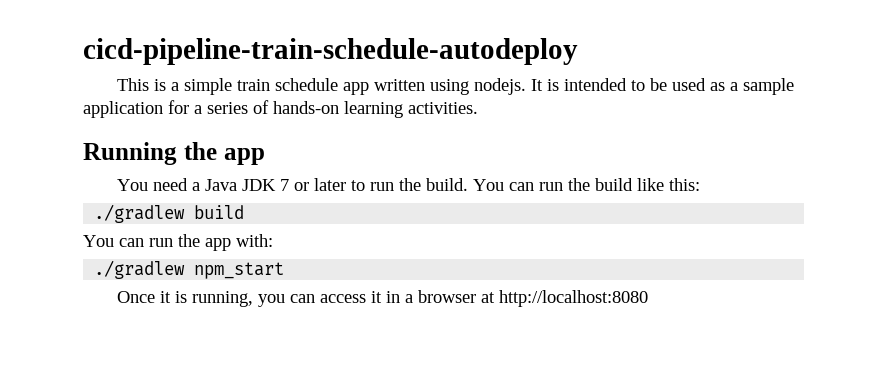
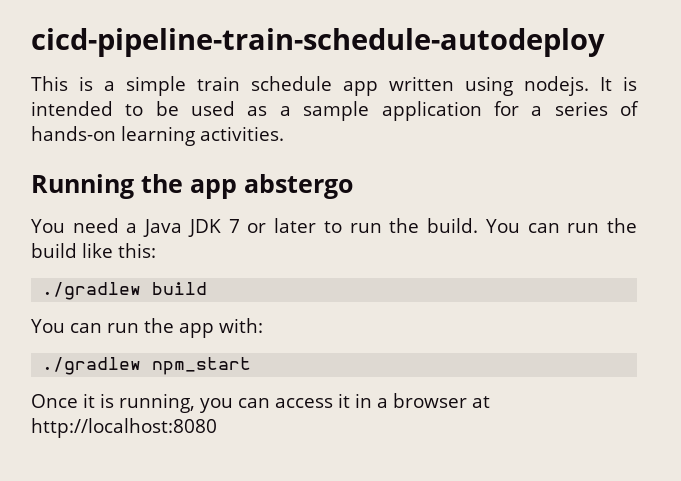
(265, 156) none -> [244,174,353,199] abstergo

